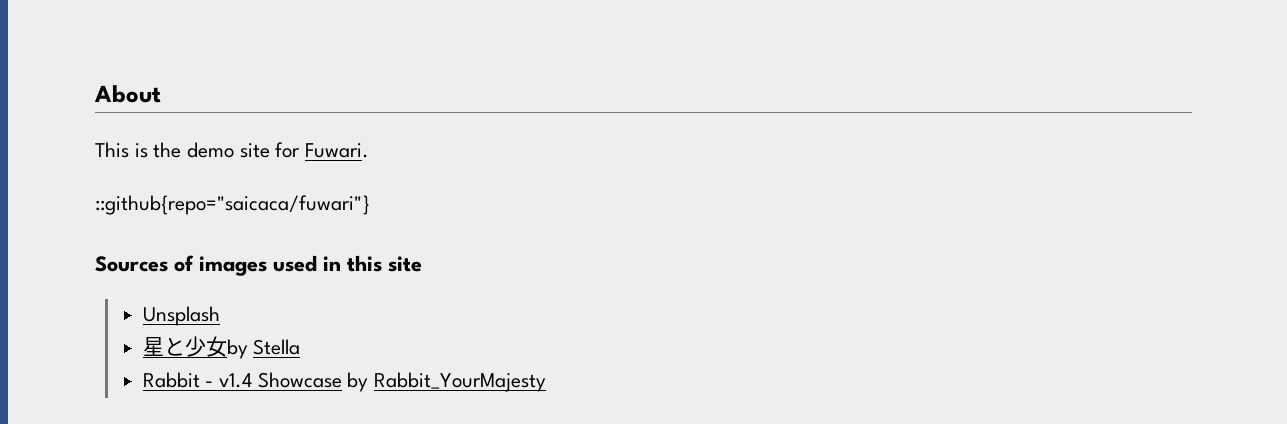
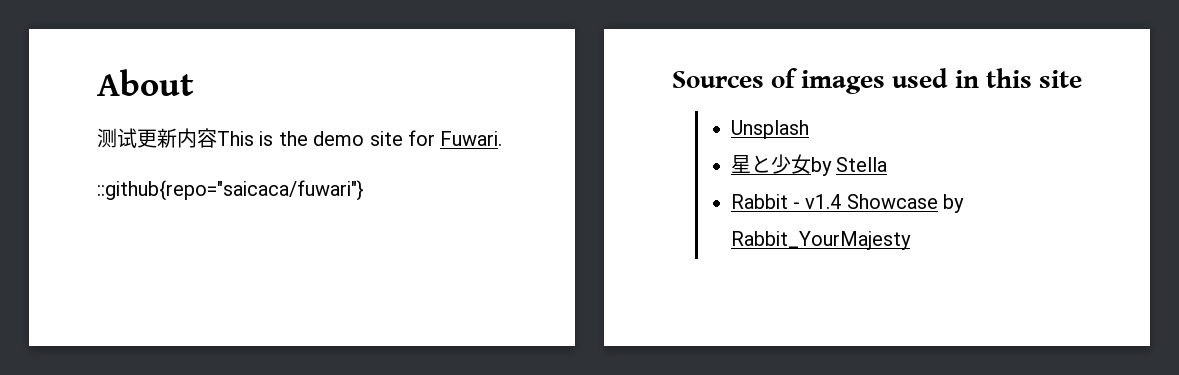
(161, 94) none -> [97,128,217,148] 测试更新内容

